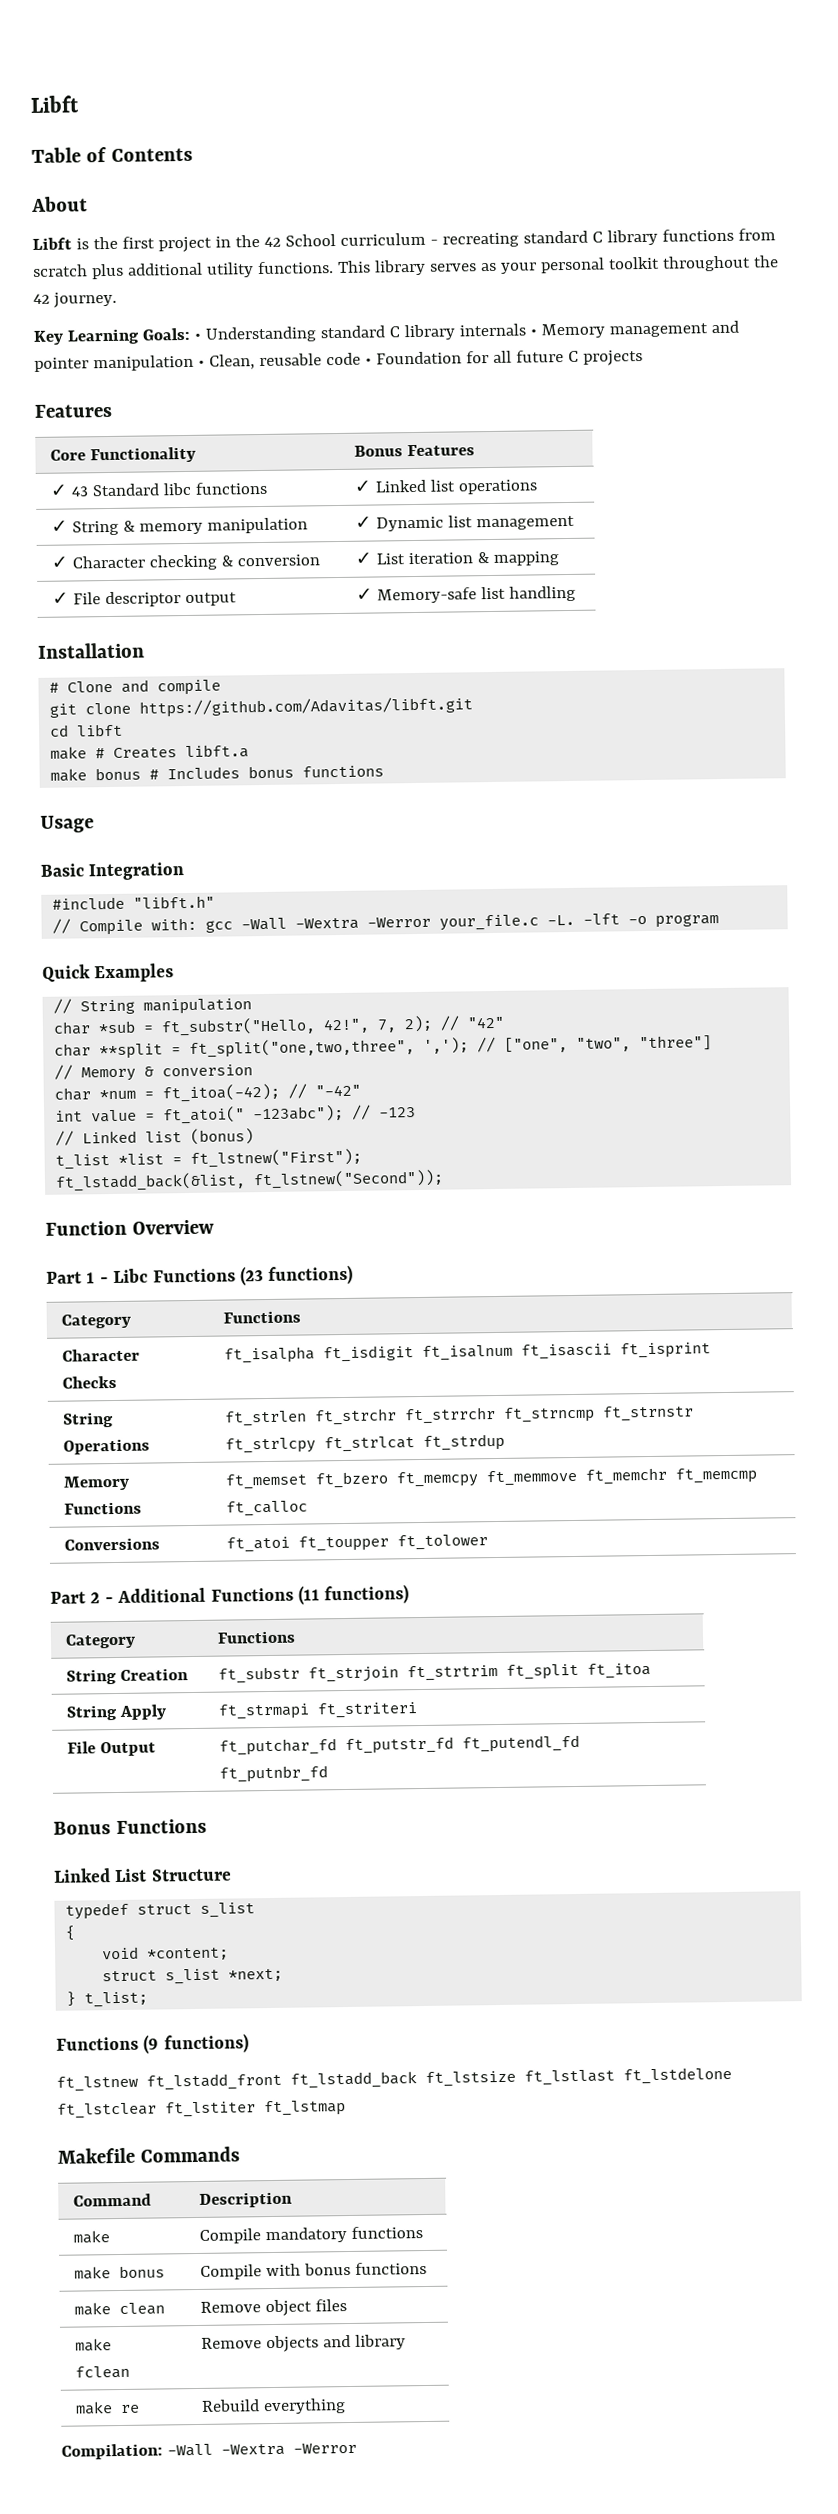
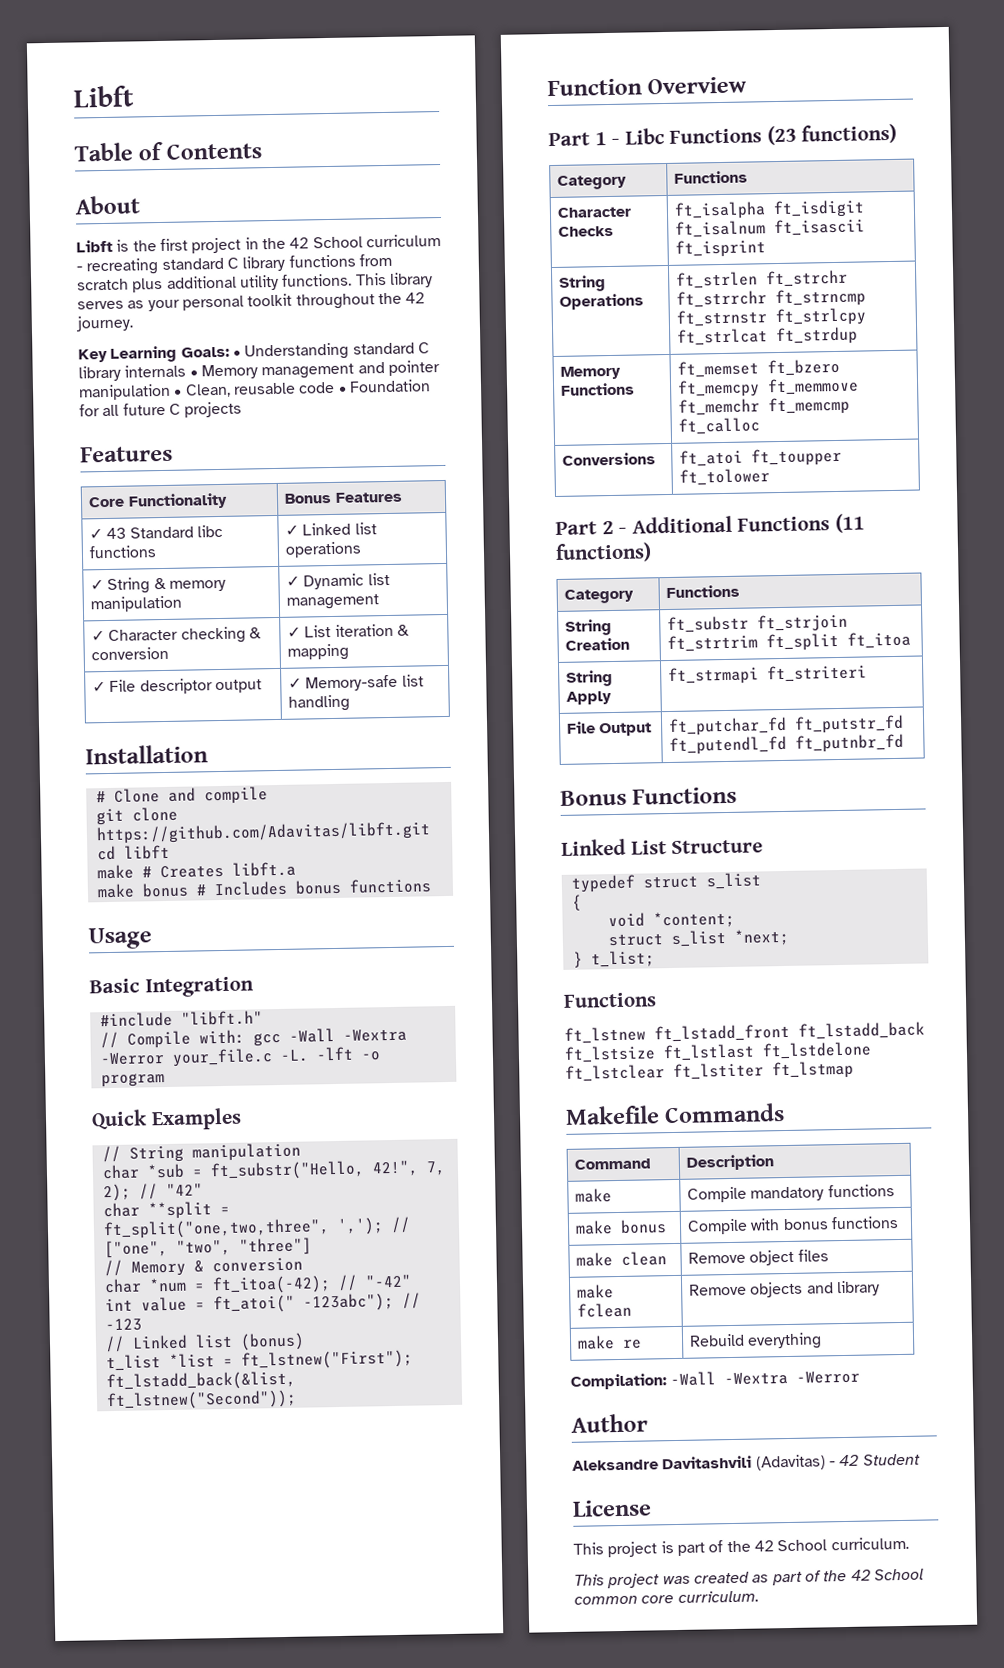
[143,2033,249,2054] (9 functions) -> (657, 1000) none
(357, 2448) none -> [571,1413,648,1433] [572,1453,921,1471] [572,1499,652,1517] [573,1536,909,1558] [574,1568,924,1589] [574,1590,759,1605] // Author // Aleksandre Davitashvili (Adavitas) - 42 Student // License // This project is part of the 42 School curriculum. // This project was created as part of the 42 School common core curriculum.

